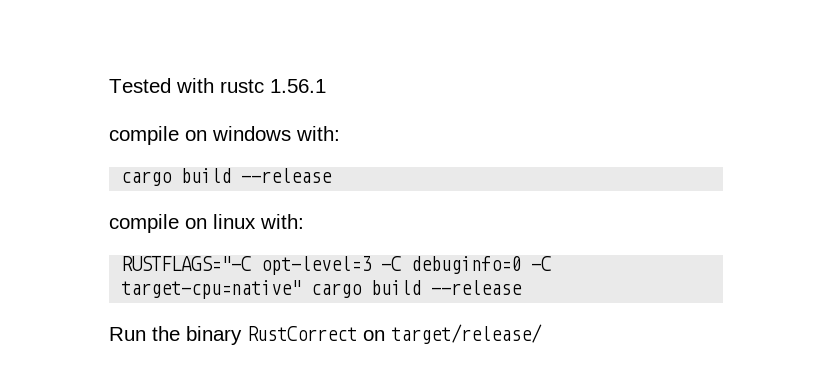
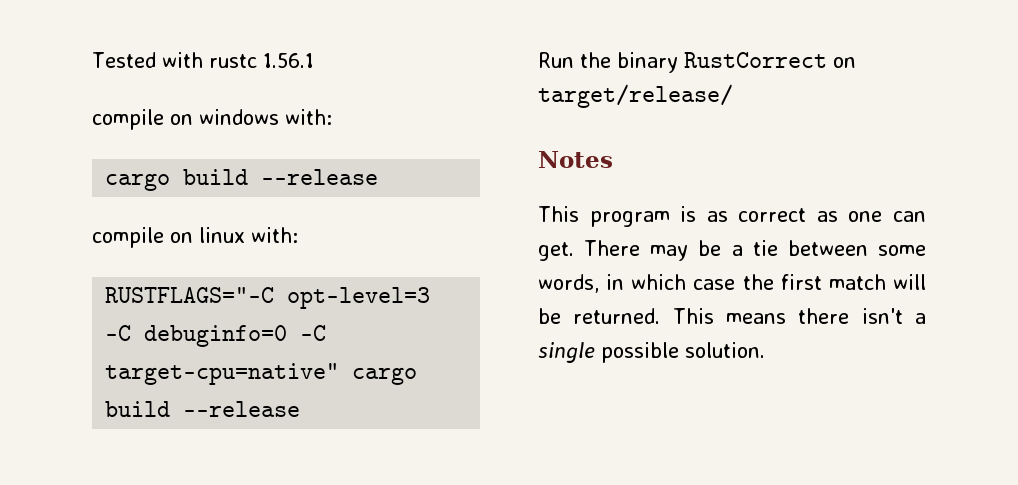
(542, 334) none -> [538,151,613,168] [538,206,926,227] [538,240,926,261] [538,274,926,293] [538,308,926,324] [538,342,765,363] // Notes // This program is as correct as one can get. There may be a tie between some words, in which case the first match will be returned. This means there isn't a single possible solution.

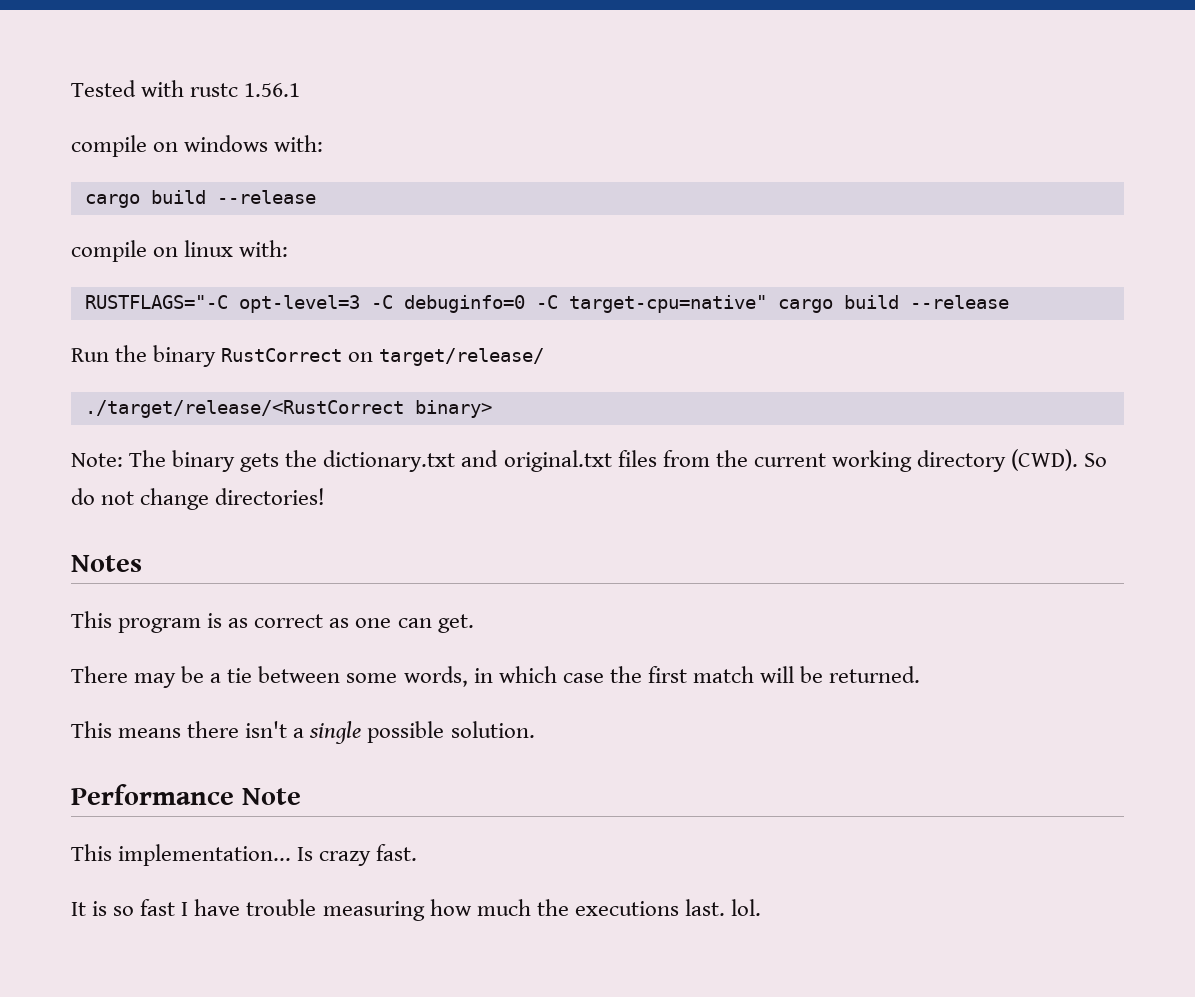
(733, 96) none -> [84,400,492,418] [71,449,1108,472] [71,488,326,510] // ./target/release/<RustCorrect binary> // Note: The binary gets the dictionary.txt and original.txt files from the current working directory (CWD). So do not change directories!
(574, 251) none -> (474, 623) //
(661, 316) none -> (921, 674) //
(765, 350) none -> [71,784,301,805] [71,844,418,866] [71,899,761,921] // Performance Note // This implementation... Is crazy fast. // It is so fast I have trouble measuring how much the executions last. lol.

